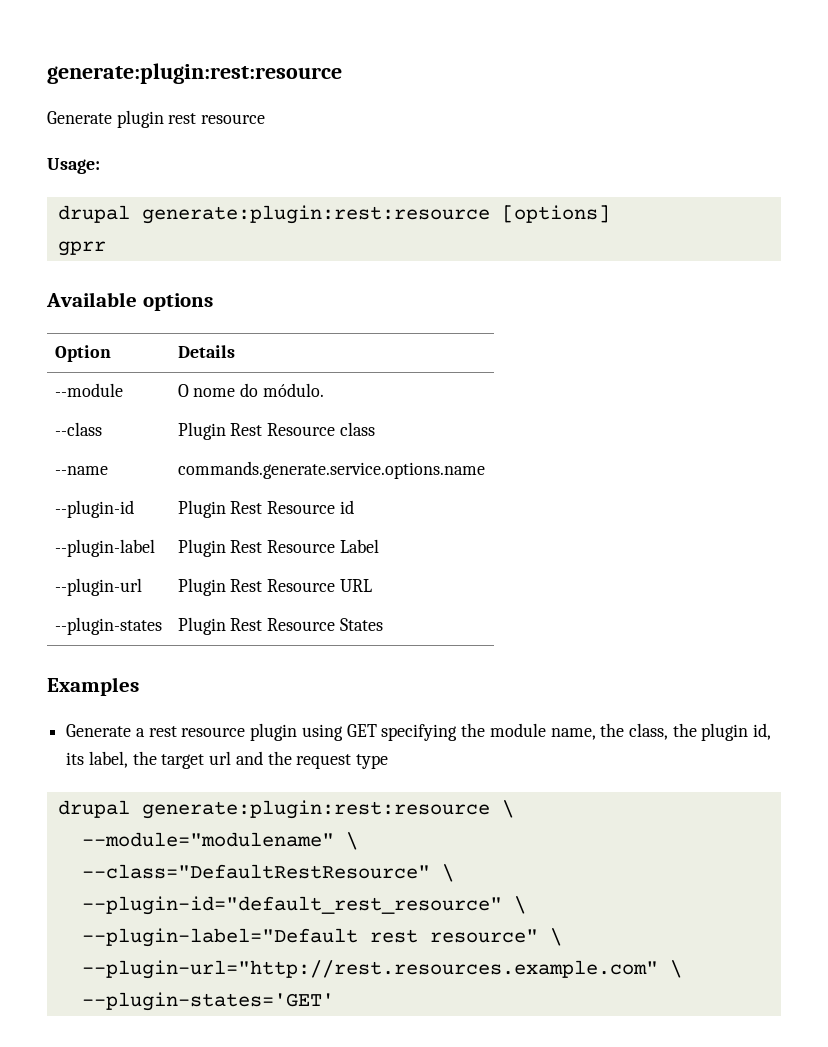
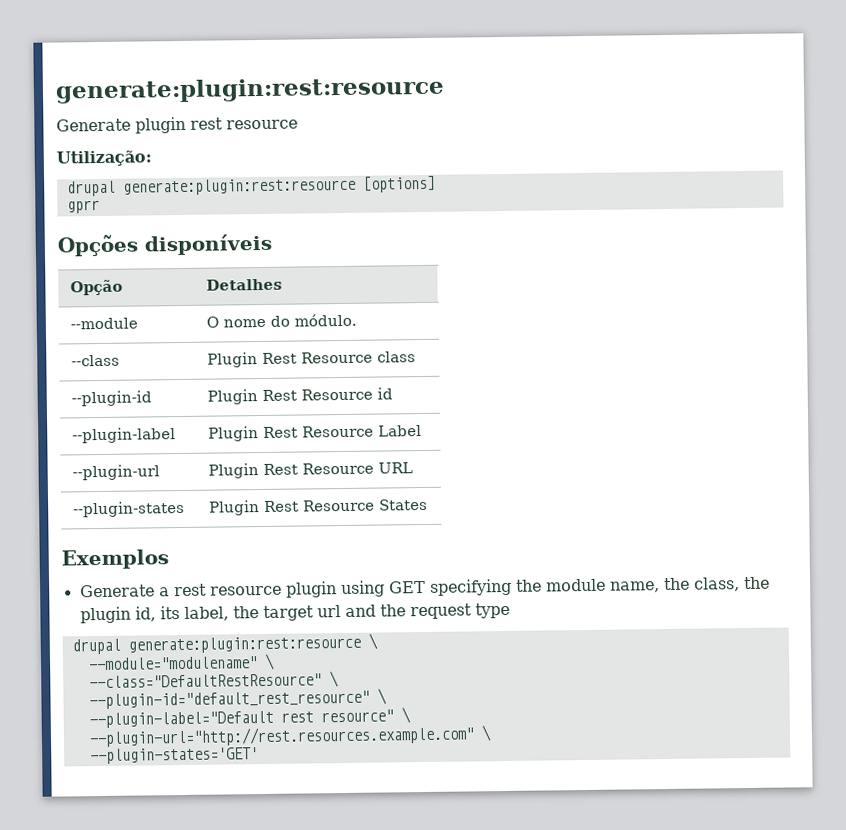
[47,158,100,174] Usage: -> [56,150,152,167] Utilização:
[46,292,213,311] [54,345,111,362] [177,345,235,358] Available options // Option | Details -> [57,233,272,257] [70,279,124,296] [206,278,283,291] Opções disponíveis // Opção | Detalhes
[54,466,108,475] [177,461,485,479] // --name | commands.generate.service.options.name -> (417, 357) none
[47,677,139,696] Examples -> [61,549,169,570] Exemplos

